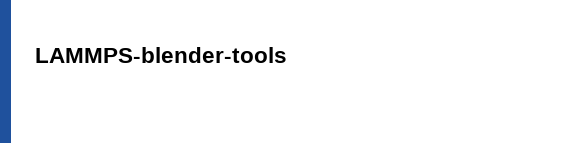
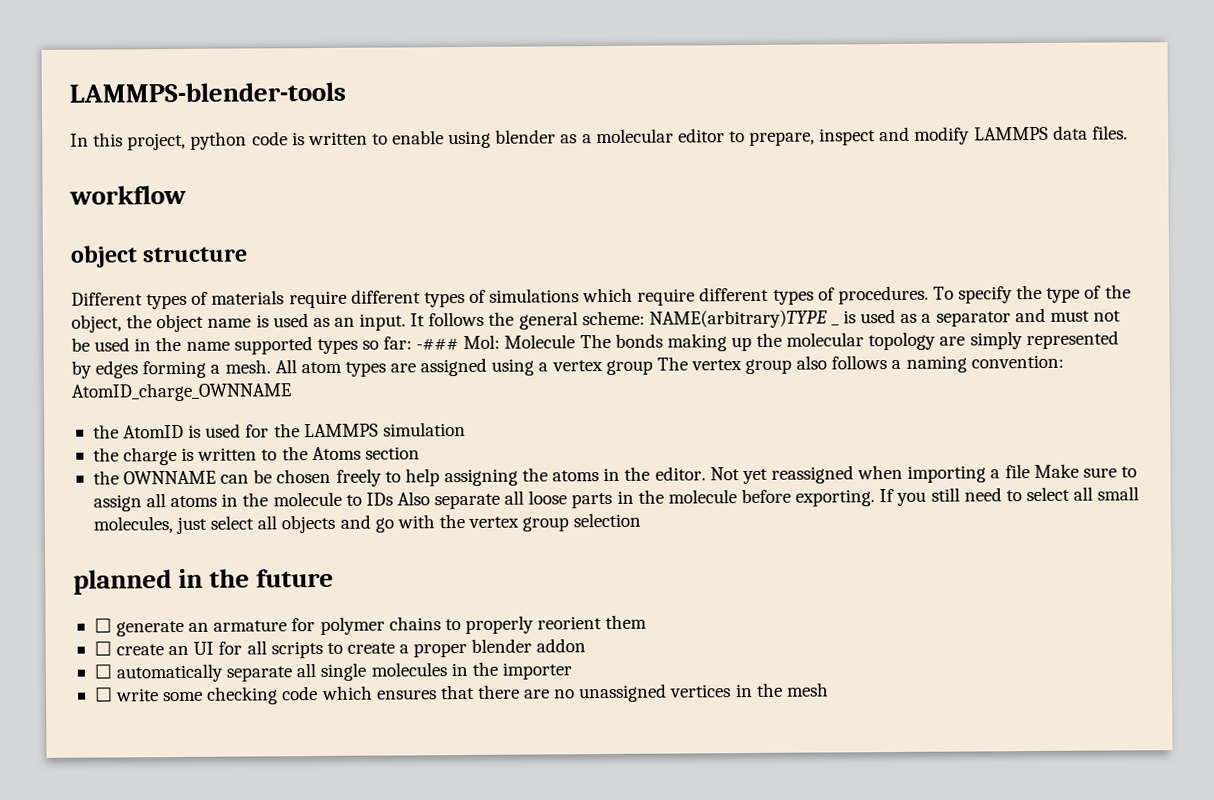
(287, 55) none -> [70,125,1128,151] [69,184,187,205] [70,245,249,268] [71,284,1131,310] [71,307,1121,333] [71,330,1119,355] [71,354,1064,379] [71,382,291,402] [92,421,466,439] [92,446,420,466] [92,463,1137,487] [92,486,1140,512] [92,512,642,535] [73,568,335,595] [93,614,648,637] [93,638,587,659] [93,661,572,683] [93,682,829,705] // In this project, python code is written to enable using blender as a molecular editor to prepare, inspect and modify LAMMPS data files. // workflow // object structure // Different types of materials require different types of simulations which require different types of procedures. To specify the type of the object, the object name is used as an input. It follows the general scheme: NAME(arbitrary)TYPE _ is used as a separator and must not be used in the name supported types so far: -### Mol: Molecule The bonds making up the molecular topology are simply represented by edges forming a mesh. All atom types are assigned using a vertex group The vertex group also follows a naming convention: AtomID_charge_OWNNAME // the AtomID is used for the LAMMPS simulation // the charge is written to the Atoms section // the OWNNAME can be chosen freely to help assigning the atoms in the editor. Not yet reassigned when importing a file Make sure to assign all atoms in the molecule to IDs Also separate all loose parts in the molecule before exporting. If you still need to select all small molecules, just select all objects and go with the vertex group selection // planned in the future // ☐ generate an armature for polymer chains to properly reorient them // ☐ create an UI for all scripts to create a proper blender addon // ☐ automatically separate all single molecules in the importer // ☐ write some checking code which ensures that there are no unassigned vertices in the mesh

